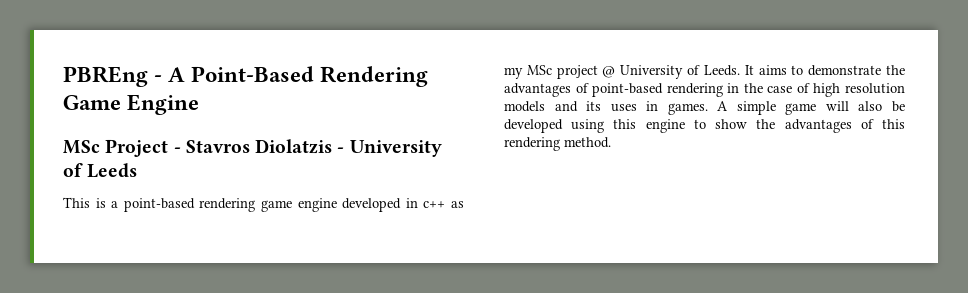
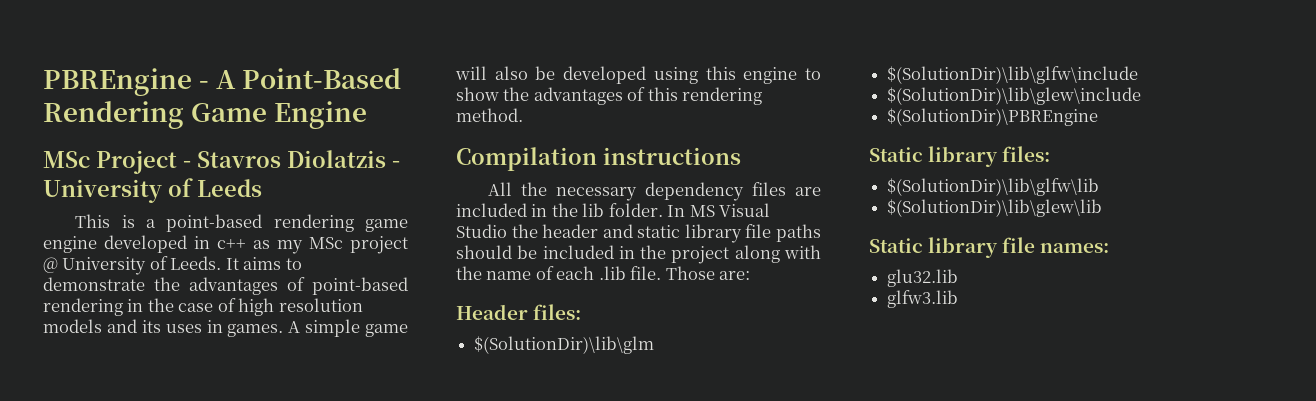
[63,66,148,87] PBREng -> [43,68,192,96] PBREngine
(611, 142) none -> [456,147,741,171] [488,182,821,201] [456,203,771,217] [456,224,821,243] [456,245,821,264] [456,266,751,280] [456,304,582,320] [474,336,655,354] [887,66,1139,84] [887,87,1142,105] [887,108,1099,126] [869,146,1051,167] [887,178,1100,196] [887,199,1103,217] [869,237,1110,258] [887,269,959,287] [887,290,959,308] // Compilation instructions // All the necessary dependency files are included in the lib folder. In MS Visual Studio the header and static library file paths should be included in the project along with the name of each .lib file. Those are: // Header files: // $(SolutionDir)\lib\glm // $(SolutionDir)\lib\glfw\include // $(SolutionDir)\lib\glew\include // $(SolutionDir)\PBREngine // Static library files: // $(SolutionDir)\lib\glfw\lib // $(SolutionDir)\lib\glew\lib // Static library file names: // glu32.lib // glfw3.lib

